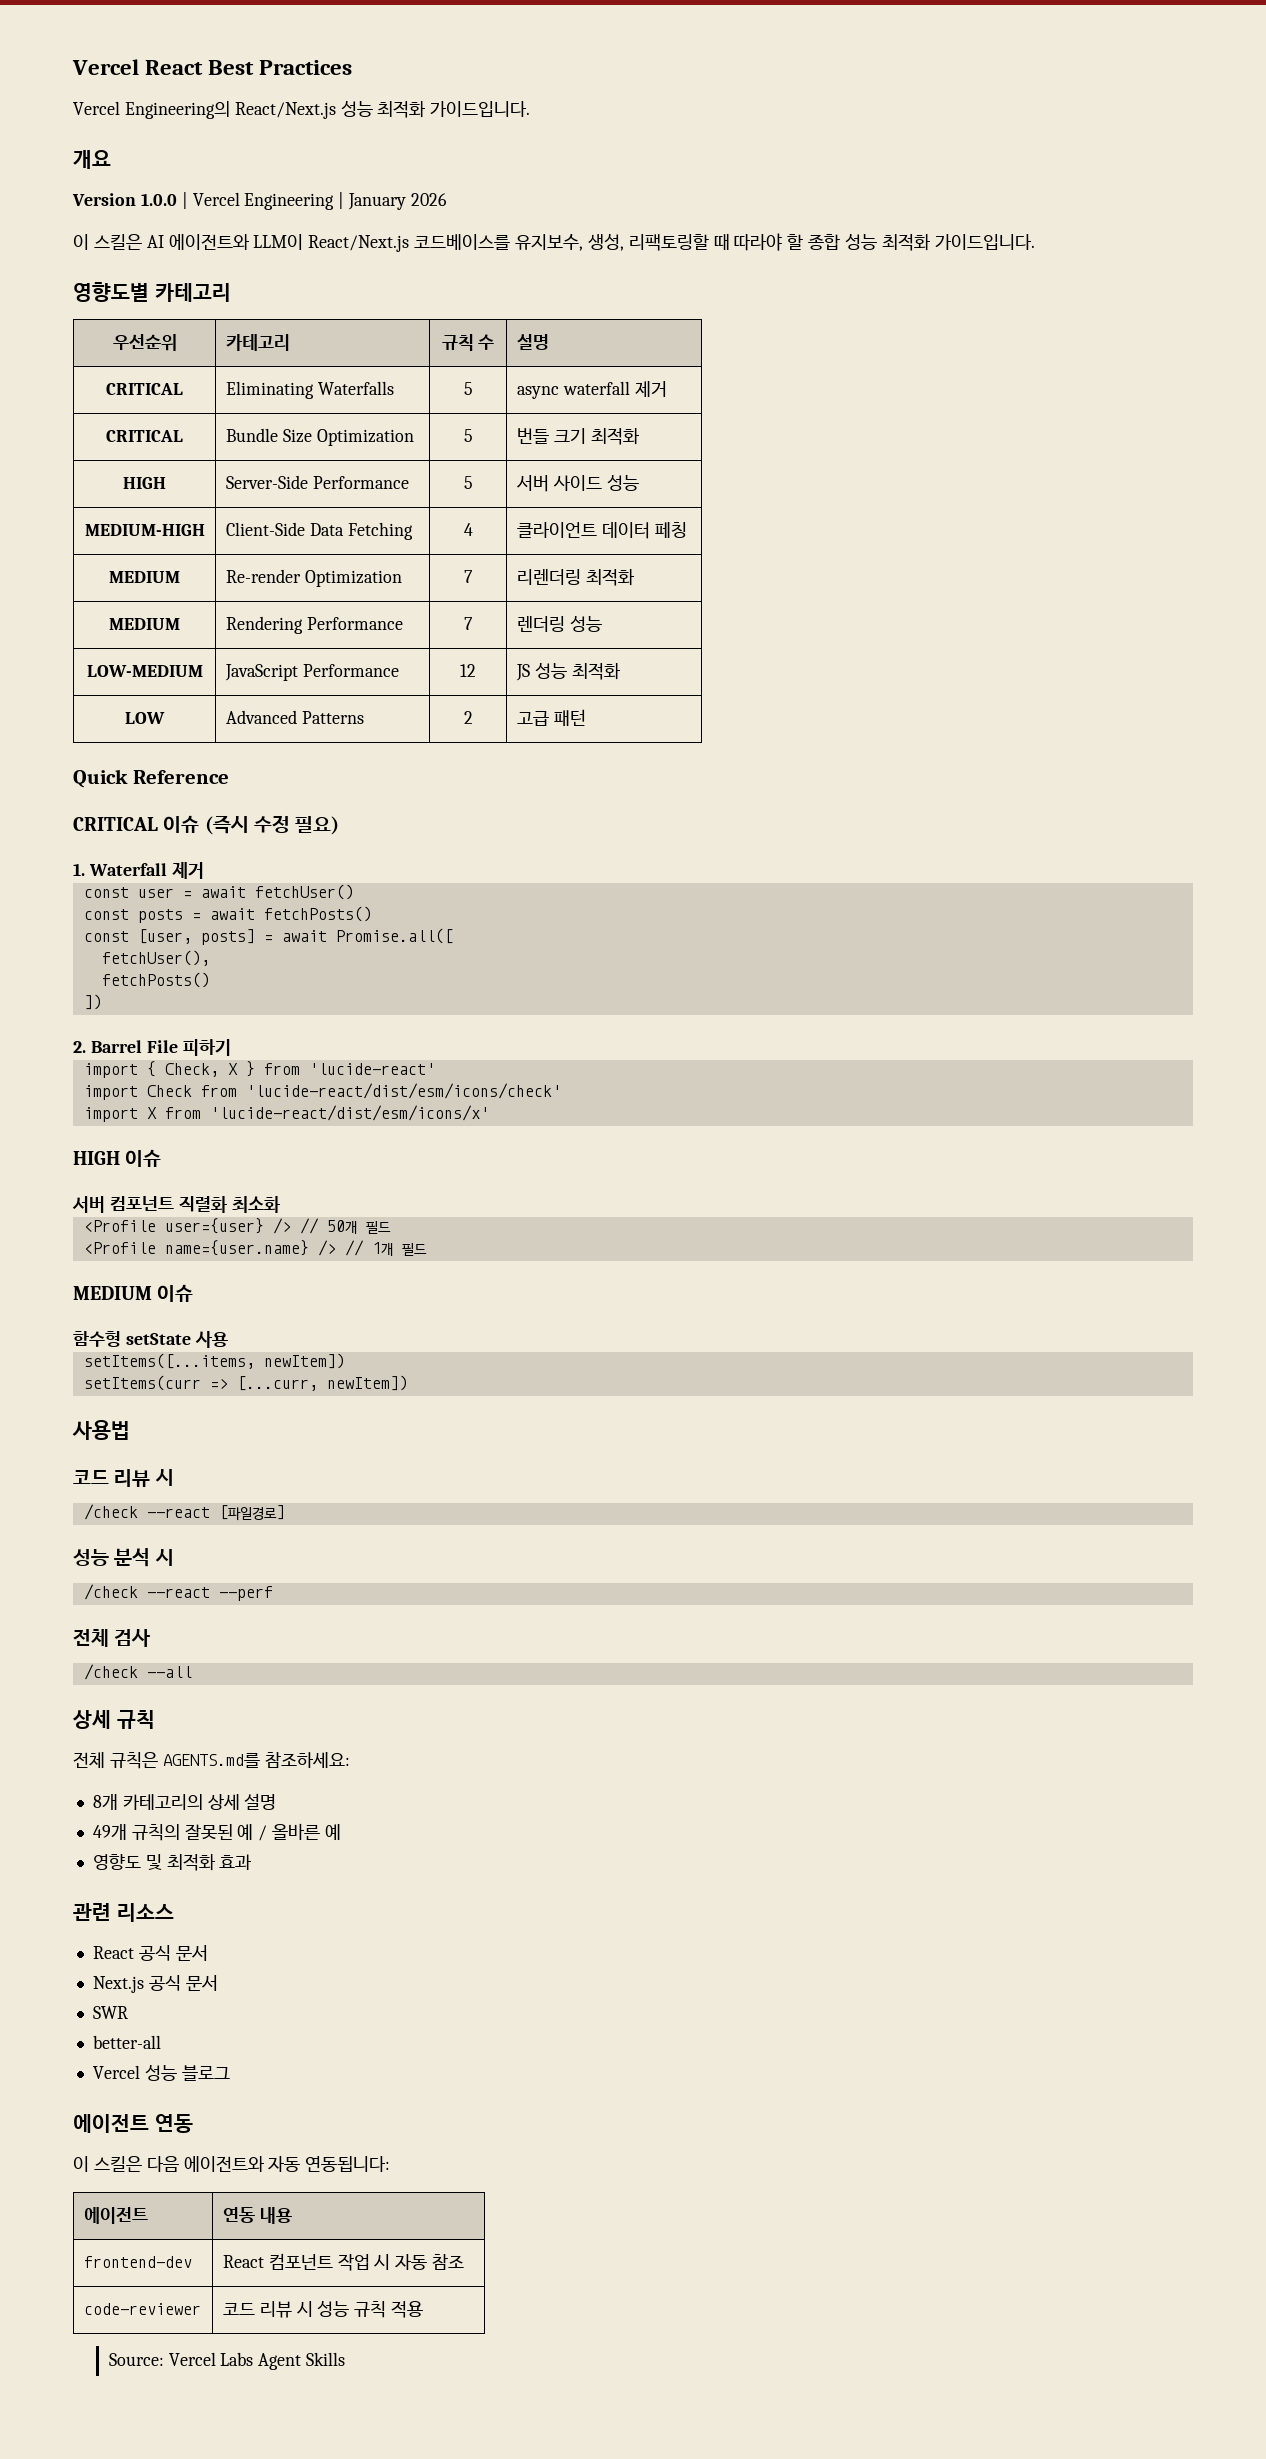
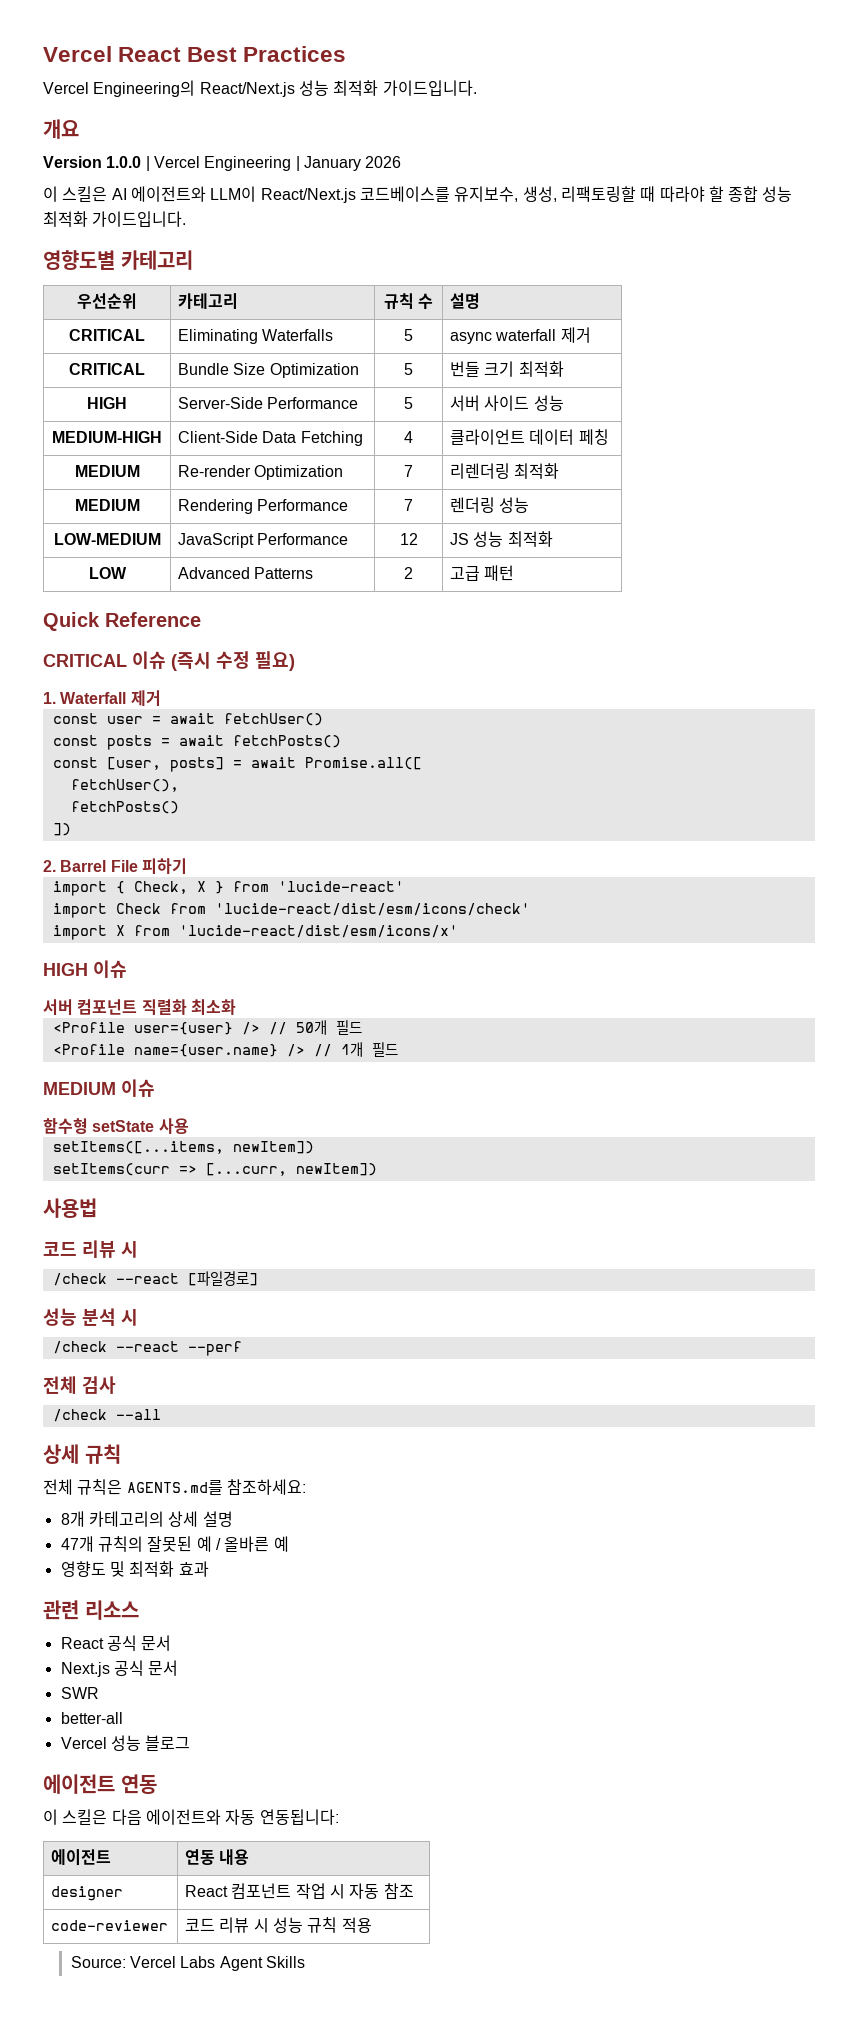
[92,1824,127,1840] 49개 -> [60,1536,94,1552] 47개
[83,2256,192,2268] frontend-dev -> [51,1886,124,1901] designer

